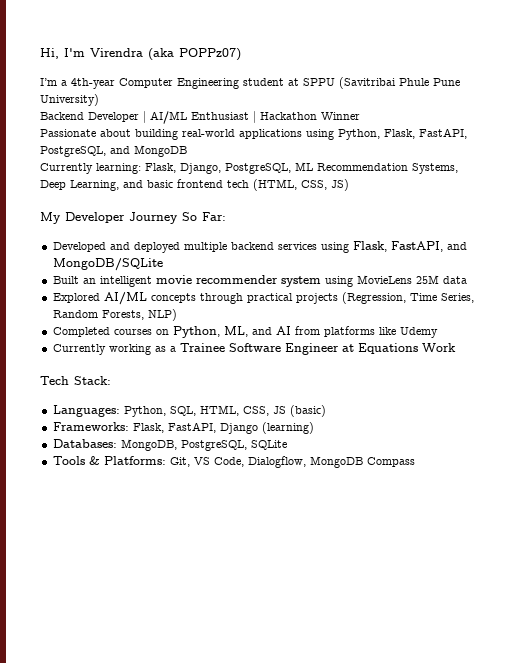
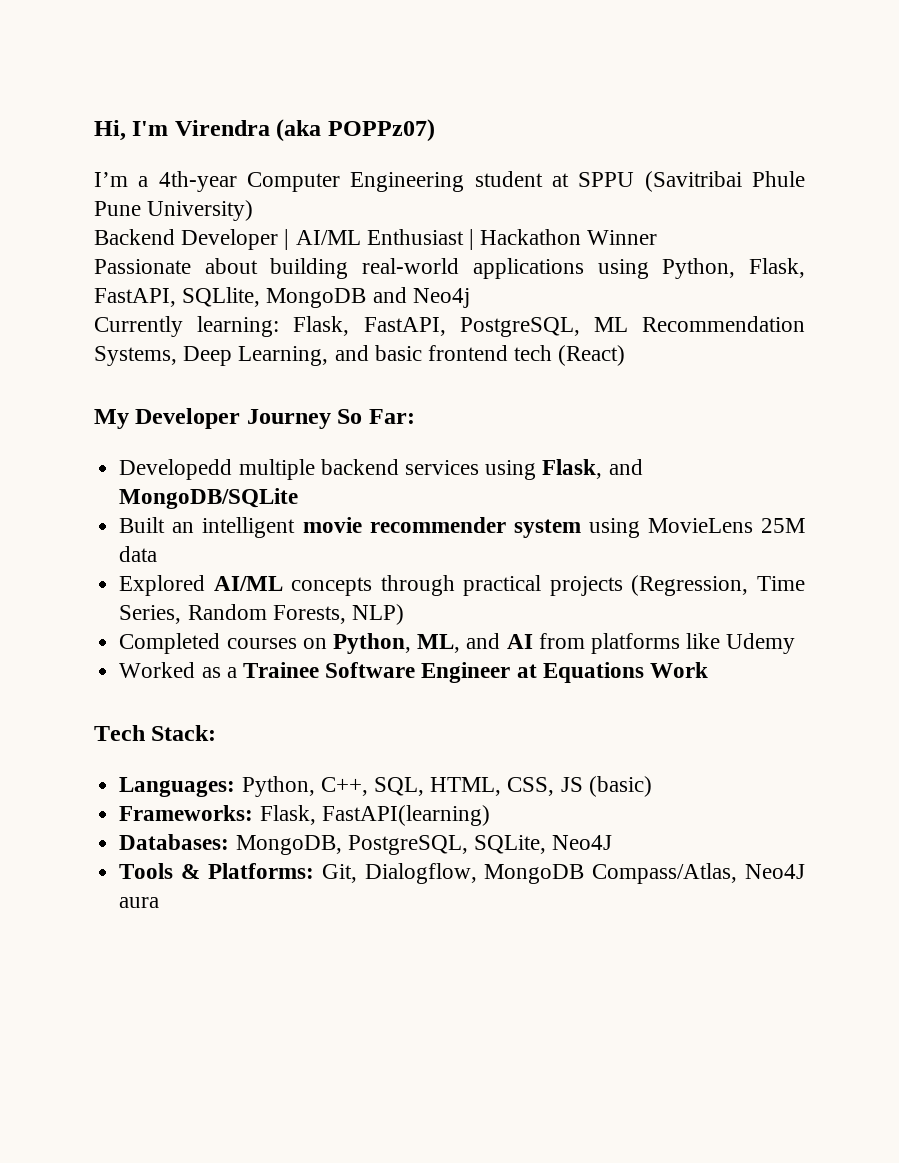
[40,145,187,157] PostgreSQL, and MongoDB -> [182,287,470,308] SQLlite, MongoDB and Neo4j
[180,163,221,174] Django, -> [363,317,446,336] FastAPI,
[253,179,349,191] (HTML, CSS, JS) -> [558,345,626,366] (React)
[52,242,180,253] Developed and deployed -> [119,459,233,480] Developedd
[390,241,443,252] FastAPI, -> (603, 469) none
[52,344,151,355] Currently working -> [119,662,196,678] Worked
(166, 411) none -> [320,777,368,796] C++,
[167,422,314,434] FastAPI, Django (learning) -> [321,805,490,826] FastAPI(learning)
[250,440,287,450] SQLite -> [473,835,613,854] SQLite, Neo4J
[193,456,415,468] VS Code, Dialogflow, MongoDB Compass -> [364,863,805,884] [119,897,160,908] Dialogflow, MongoDB Compass/Atlas, Neo4J aura

